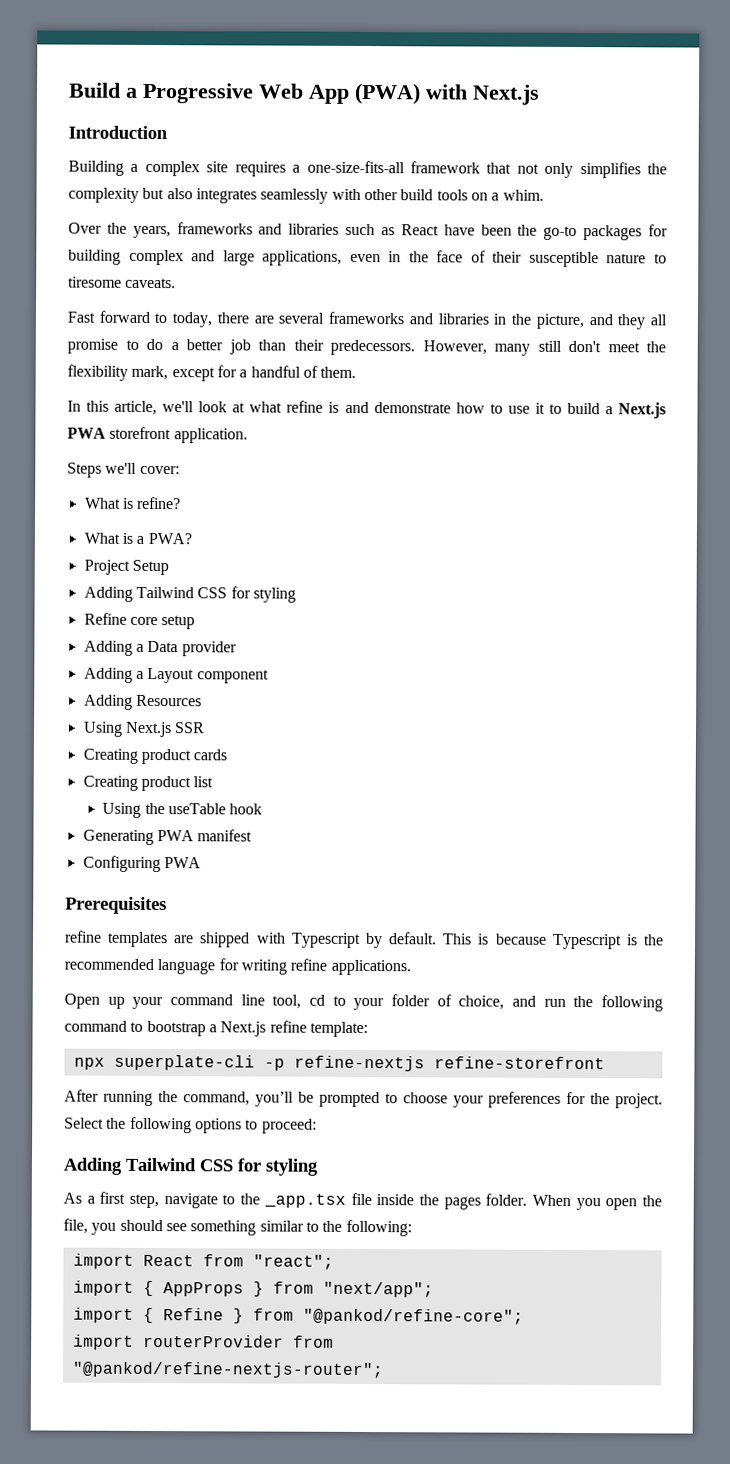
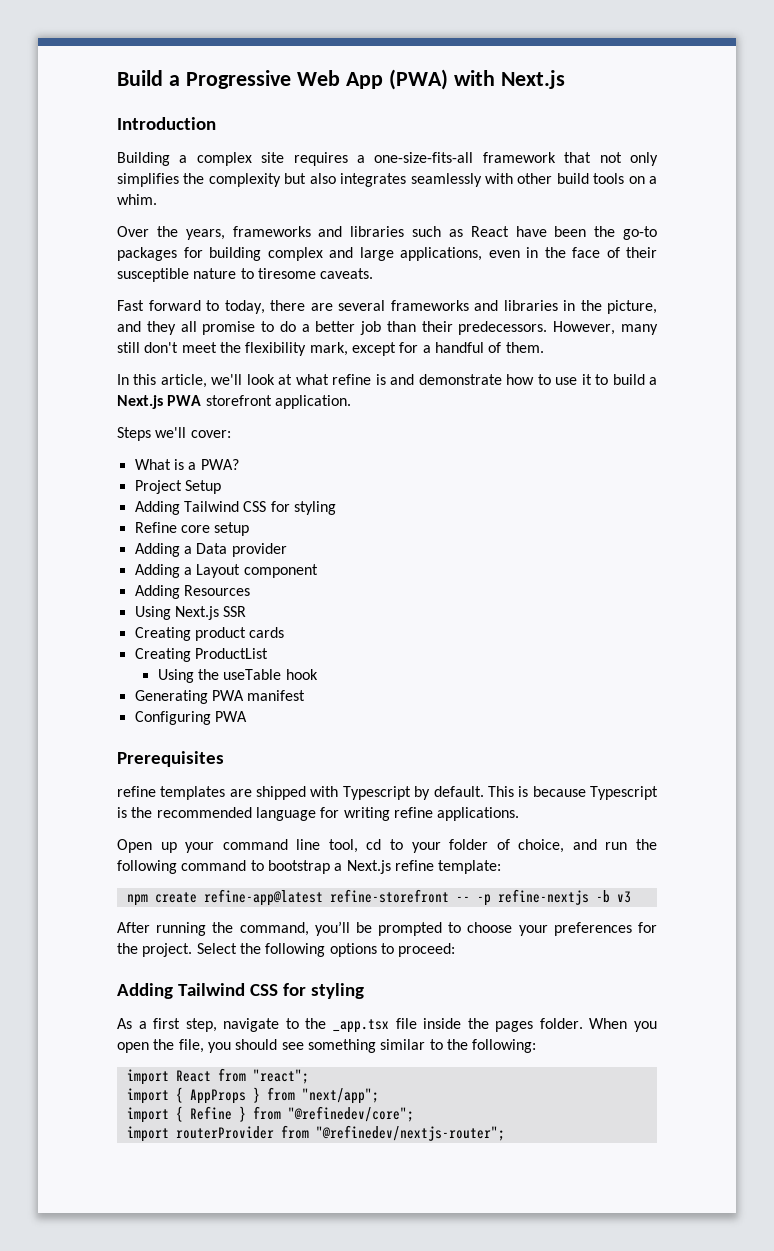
[84,496,182,510] // What is refine? -> (231, 434) none
[140,775,214,792] product list -> [194,648,268,659] ProductList
[73,1054,605,1072] npx superplate-cli -p refine-nextjs refine-storefront -> [126,889,631,906] npm create refine-app@latest refine-storefront -- -p refine-nextjs -b v3
[302,1308,524,1325] "@pankod/refine-core"; -> [287,1106,414,1122] "@refinedev/core";
[71,1361,384,1379] "@pankod/refine-nextjs-router"; -> [315,1125,505,1141] "@refinedev/nextjs-router";

